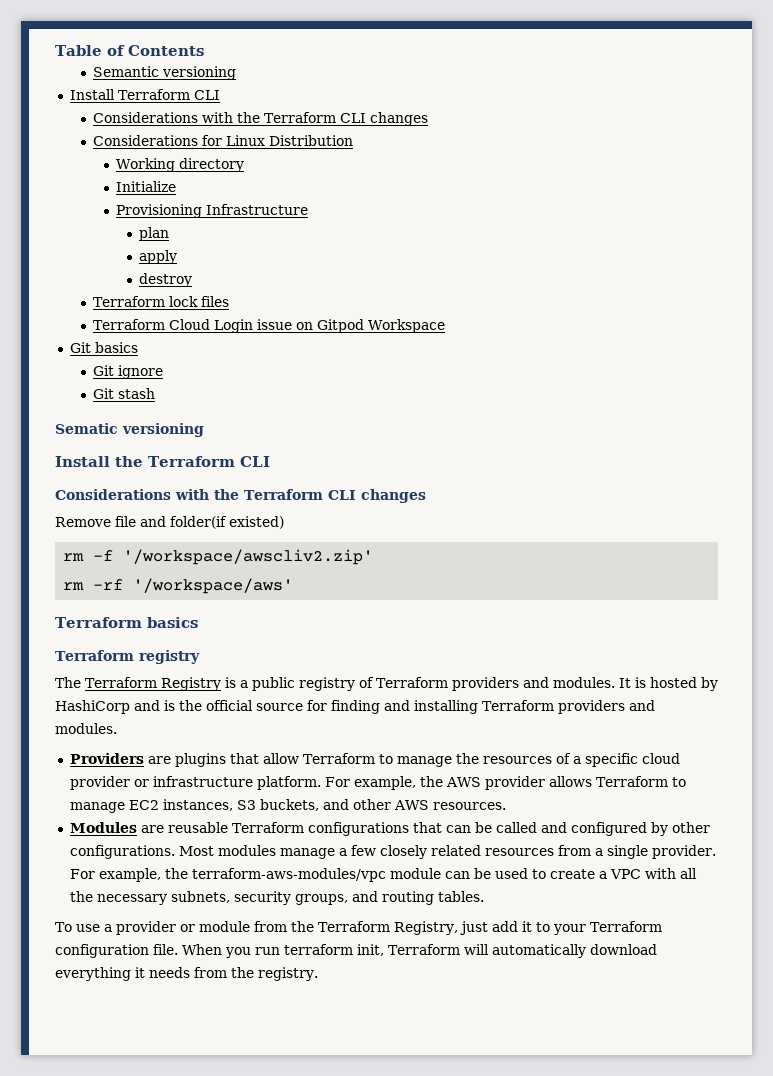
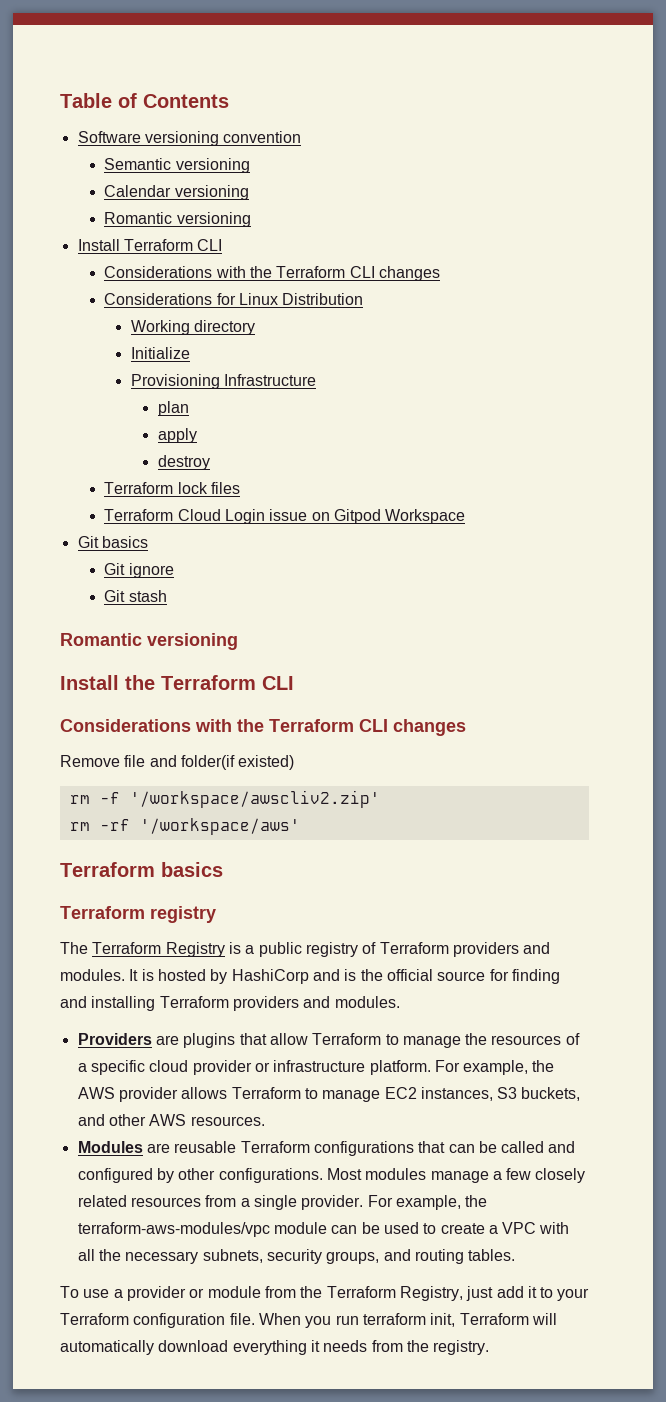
(204, 50) none -> [77,131,302,146] // Software versioning convention
(236, 73) none -> [104,185,249,200] [104,212,251,227] // Calendar versioning // Romantic versioning
[55,423,118,434] Sematic -> [60,633,142,646] Romantic

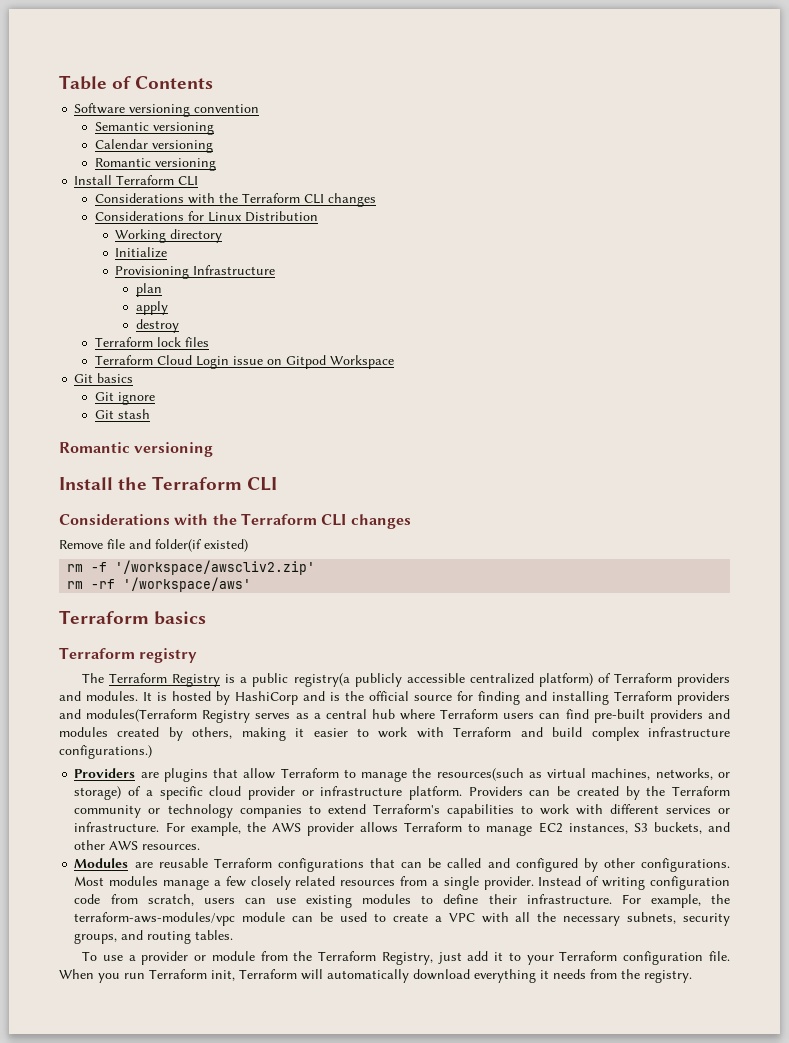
[305,942,358,957] registry -> [293,673,593,687] registry(a publicly accessible centralized platform)
[334,996,400,1008] modules. -> [86,709,730,723] [59,727,731,741] [59,745,152,759] modules(Terraform Registry serves as a central hub where Terraform users can find pre-built providers and modules created by others, making it easier to work with Terraform and build complex infrastructure configurations.)
[491,1035,562,1045] resources -> [436,768,731,781] [74,786,122,800] resources(such as virtual machines, networks, or storage)
(431, 1067) none -> [468,786,731,800] [74,804,731,818] [74,822,160,832] Providers can be created by the Terraform community or technology companies to extend Terraform's capabilities to work with different services or infrastructure.
(364, 1202) none -> [538,876,730,890] [74,894,612,908] Instead of writing configuration code from scratch, users can use existing modules to define their infrastructure.
[362,1313,426,1325] terraform -> [149,969,207,979] Terraform

